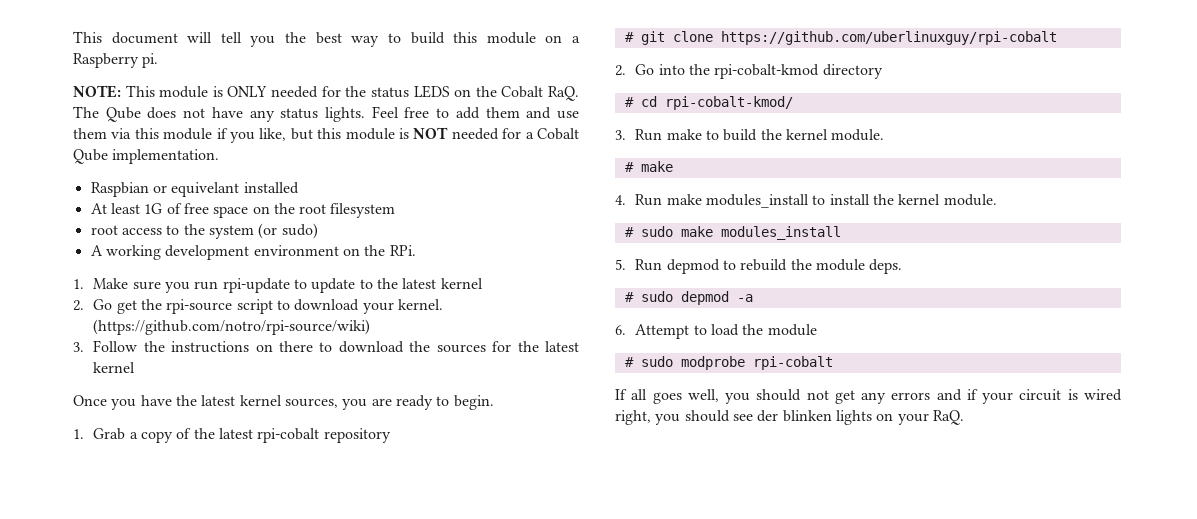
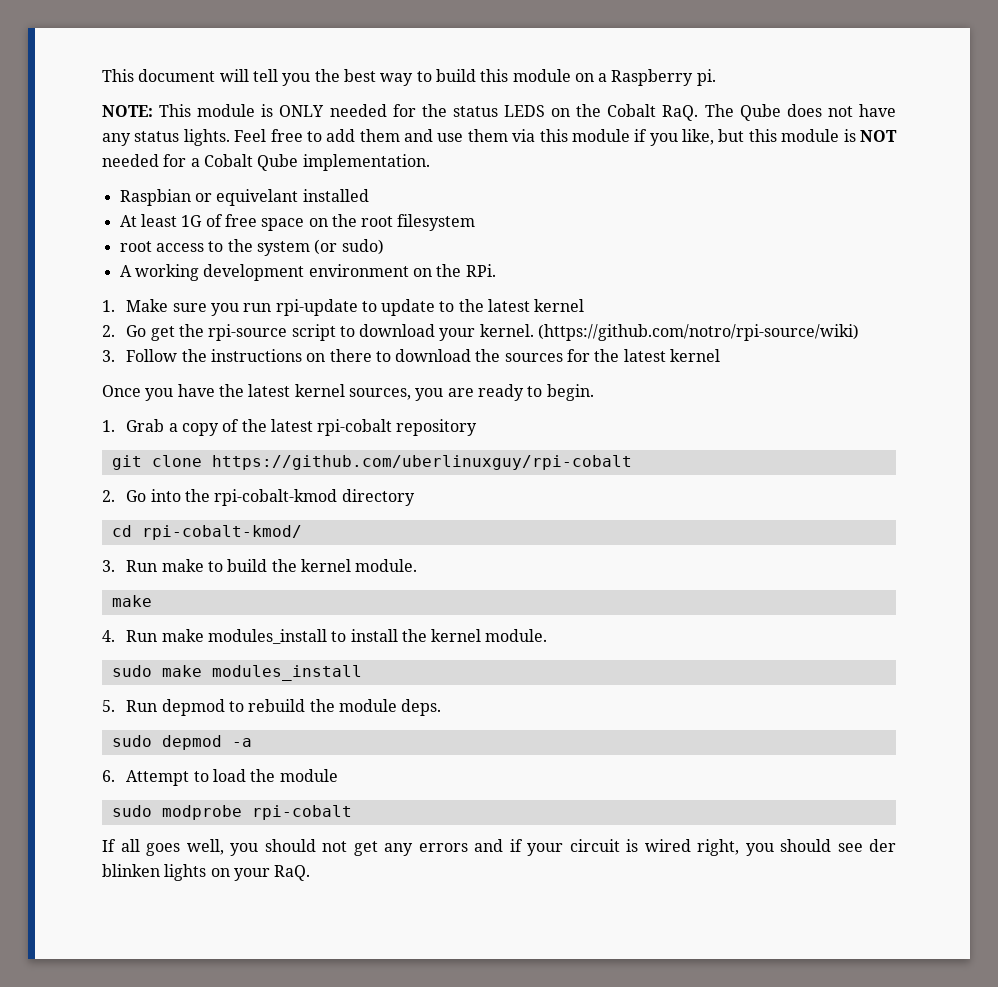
[624,32,634,42] # -> (478, 427) none
[624,97,634,107] # -> (415, 497) none
[624,162,634,172] # -> (418, 565) none
[624,227,634,237] # -> (548, 635) none
[624,292,634,302] # -> (442, 707) none
[624,357,634,367] # -> (338, 775) none

